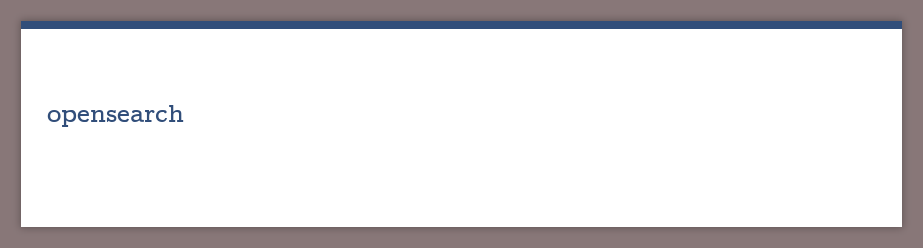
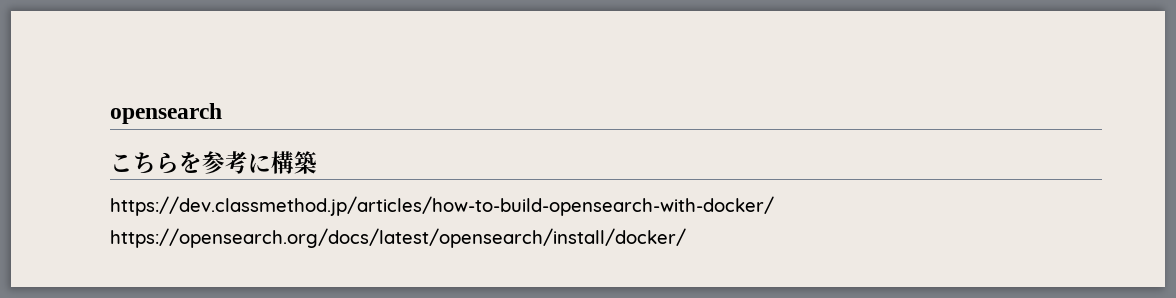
(184, 116) none -> [110,151,317,174] [110,196,774,216] [110,228,686,248] // こちらを参考に構築 // https://dev.classmethod.jp/articles/how-to-build-opensearch-with-docker/ https://opensearch.org/docs/latest/opensearch/install/docker/

